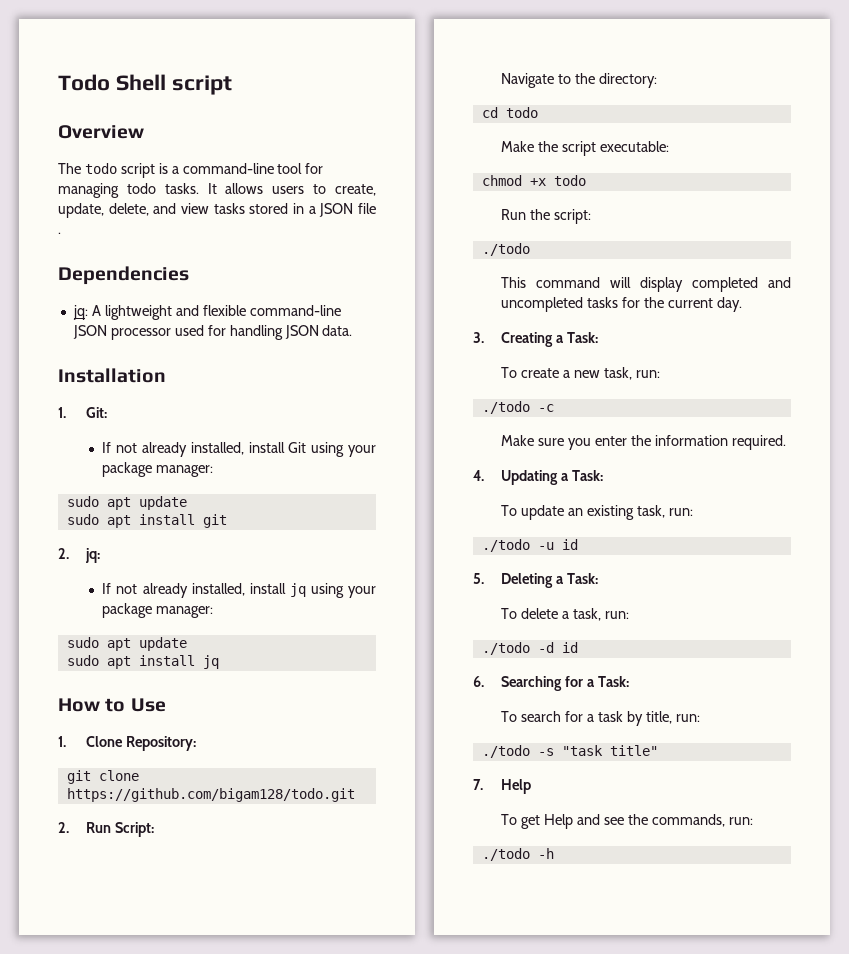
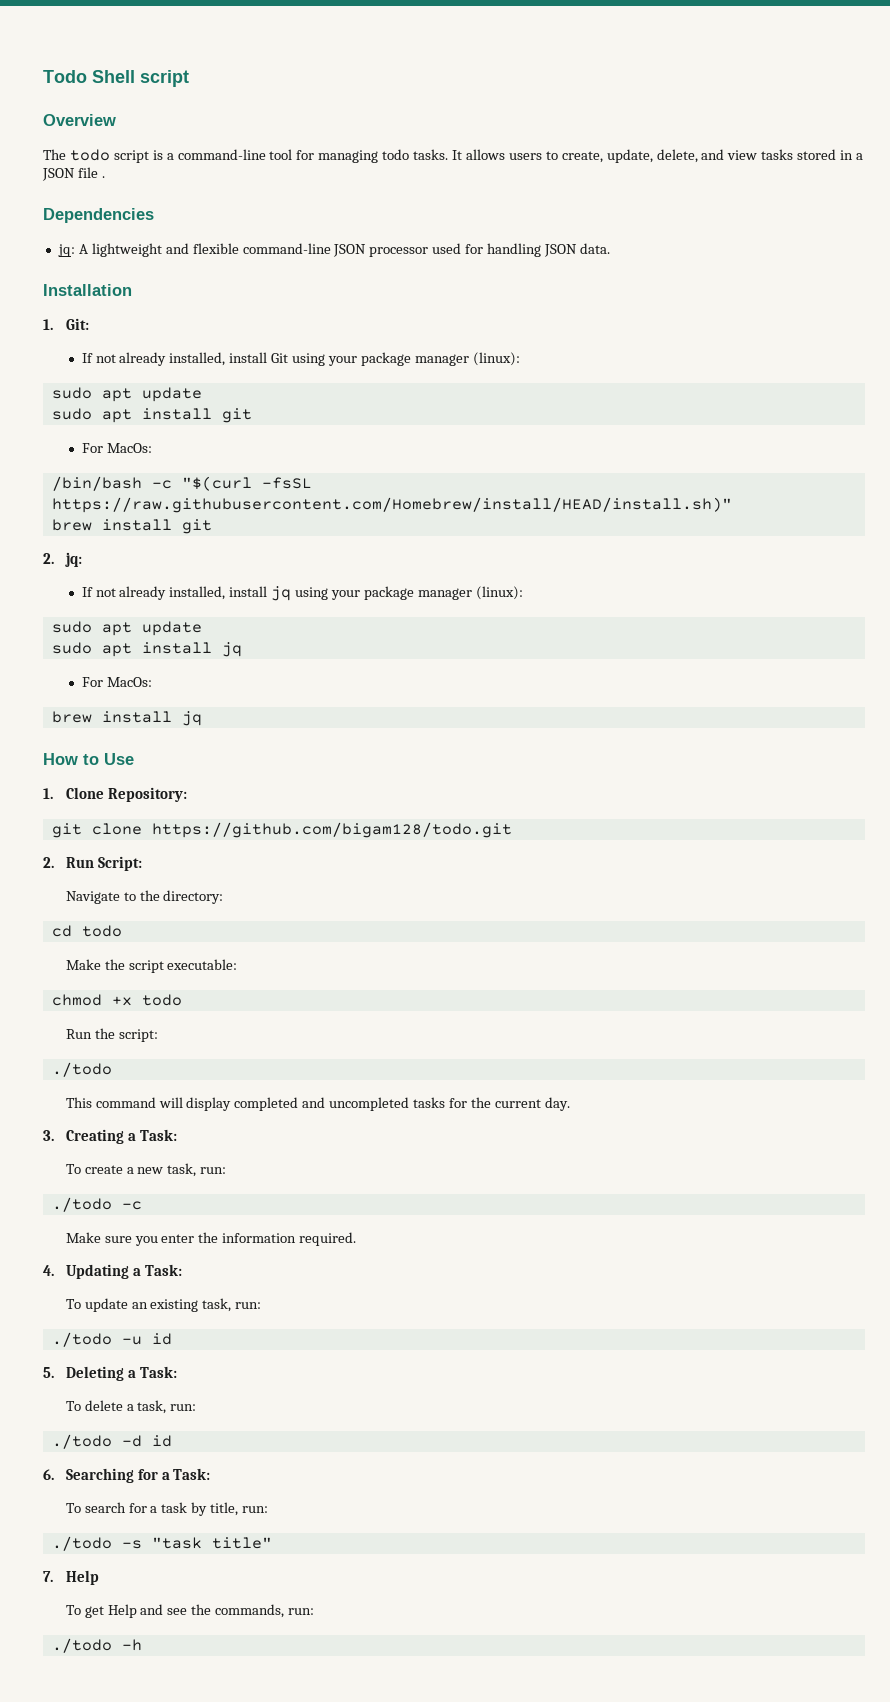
[156,465,214,477] manager: -> [414,352,520,366] manager (linux):
(227, 521) none -> [81,443,152,453] [51,476,312,491] [51,497,732,513] [51,519,212,534] // For MacOs: // /bin/bash -c "$(curl -fsSL https://raw.githubusercontent.com/Homebrew/install/HEAD/install.sh)" // brew install git
[156,606,214,618] manager: -> [417,586,523,600] manager (linux):
(219, 662) none -> [81,677,152,687] [51,711,202,726] // For MacOs: // brew install jq

